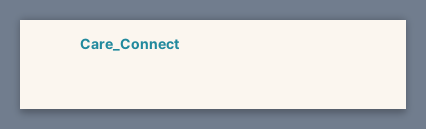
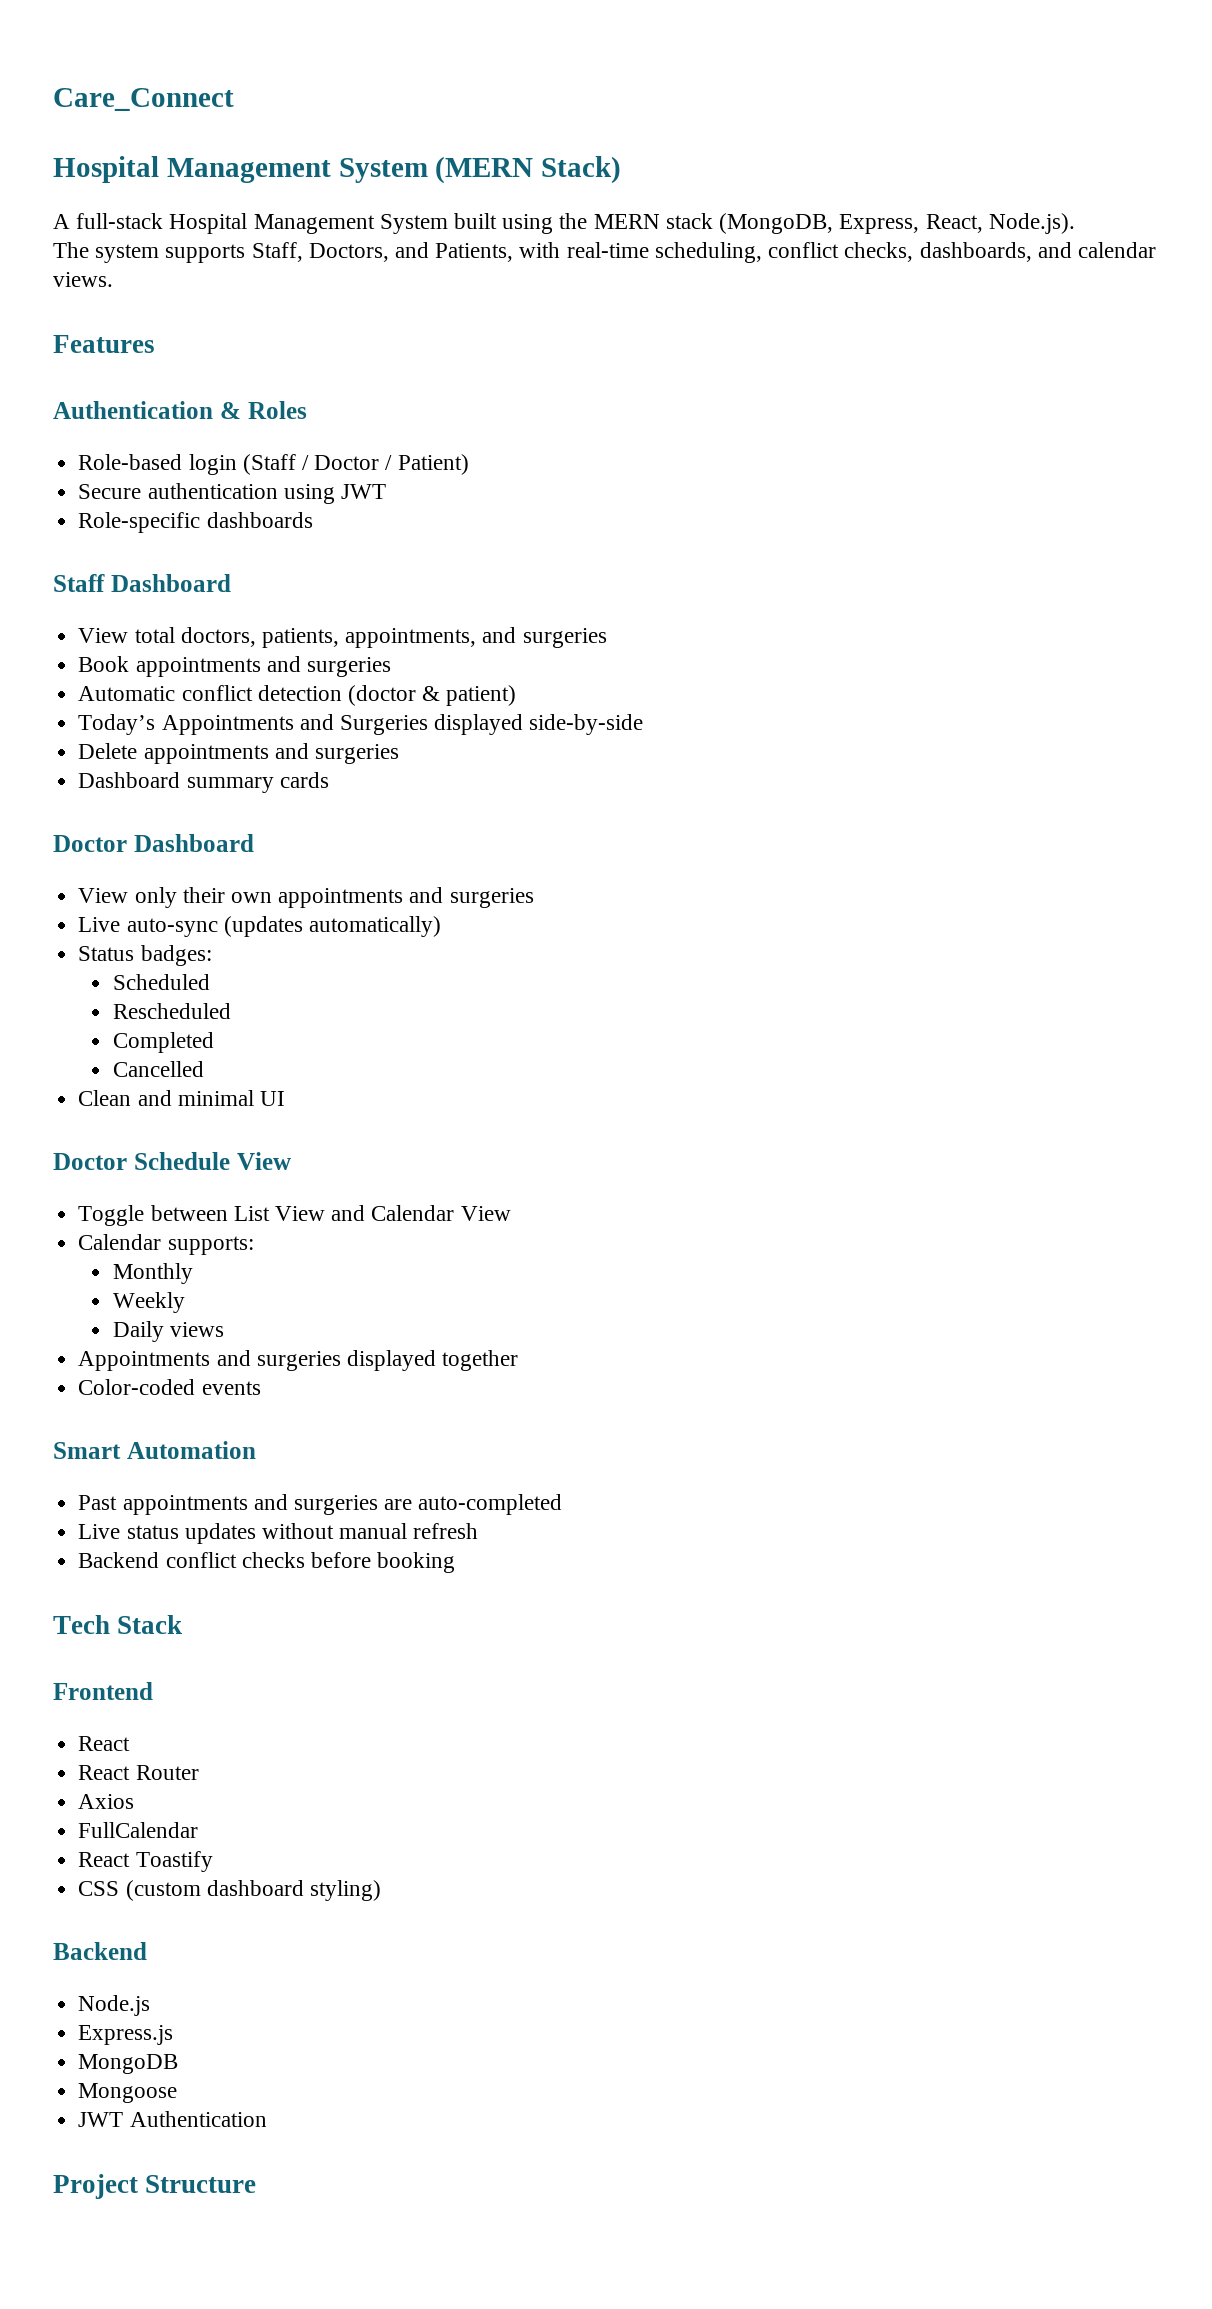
(179, 44) none -> [53,156,622,184] [53,213,1075,234] [53,242,1156,263] [53,272,113,287] [53,335,155,353] [53,401,307,419] [78,454,469,475] [78,483,386,504] [78,512,313,533] [53,574,231,592] [78,627,607,648] [78,656,391,677] [78,685,517,706] [78,714,644,735] [78,743,399,764] [78,772,329,793] [53,834,254,852] [78,887,534,908] [78,916,441,937] [78,945,212,966] [112,974,210,990] [112,1003,231,1019] [112,1032,214,1053] [112,1061,204,1077] [78,1090,285,1106] [53,1152,291,1170] [78,1205,511,1226] [78,1234,254,1255] [112,1263,193,1284] [112,1292,185,1313] [112,1321,224,1342] [78,1350,519,1371] [78,1379,261,1395] [53,1441,256,1459] [78,1494,563,1515] [78,1523,479,1544] [78,1552,456,1573] [53,1615,183,1634] [53,1682,153,1700] [78,1736,131,1751] [78,1765,199,1780] [78,1794,135,1809] [78,1822,199,1838] [78,1851,213,1872] [78,1880,381,1901] [53,1942,147,1960] [78,1995,151,2016] [78,2025,174,2045] [78,2054,179,2074] [78,2083,178,2103] [78,2111,267,2127] [53,2174,257,2199] // Hospital Management System (MERN Stack) // A full-stack Hospital Management System built using the MERN stack (MongoDB, Express, React, Node.js). // The system supports Staff, Doctors, and Patients, with real-time scheduling, conflict checks, dashboards, and calendar views. // Features // Authentication & Roles // Role-based login (Staff / Doctor / Patient) // Secure authentication using JWT // Role-specific dashboards // Staff Dashboard // View total doctors, patients, appointments, and surgeries // Book appointments and surgeries // Automatic conflict detection (doctor & patient) // Today’s Appointments and Surgeries displayed side-by-side // Delete appointments and surgeries // Dashboard summary cards // Doctor Dashboard // View only their own appointments and surgeries // Live auto-sync (updates automatically) // Status badges: // Scheduled // Rescheduled // Completed // Cancelled // Clean and minimal UI // Doctor Schedule View // Toggle between List View and Calendar View // Calendar supports: // Monthly // Weekly // Daily views // Appointments and surgeries displayed together // Color-coded events // Smart Automation // Past appointments and surgeries are auto-completed // Live status updates without manual refresh // Backend conflict checks before booking // Tech Stack // Frontend // React // React Router // Axios // FullCalendar // React Toastify // CSS (custom dashboard styling) // Backend // Node.js // Express.js // MongoDB // Mongoose // JWT Authentication // Project Structure

